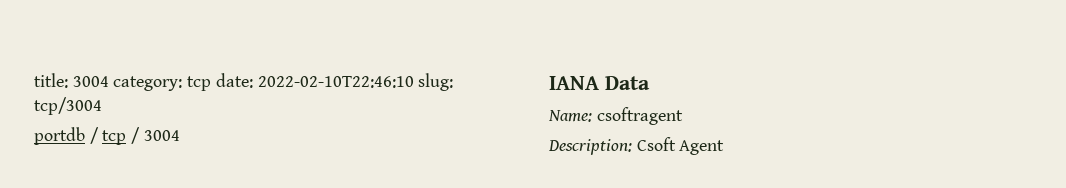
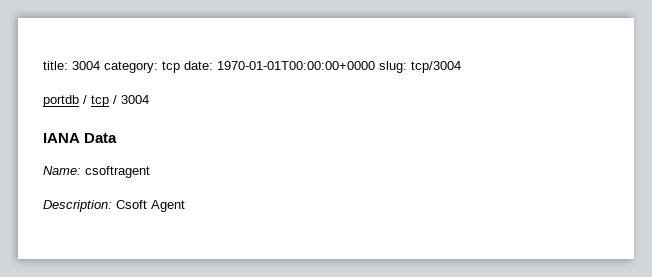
[257,76,414,88] 2022-02-10T22:46:10 -> [217,61,375,70] 1970-01-01T00:00:00+0000

